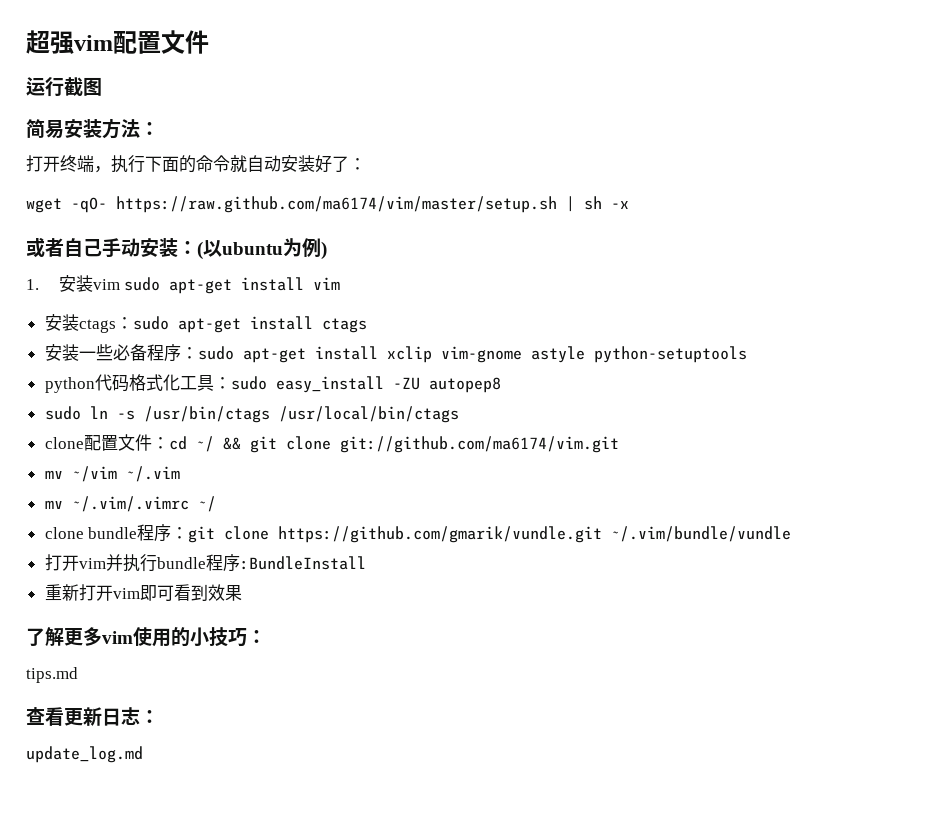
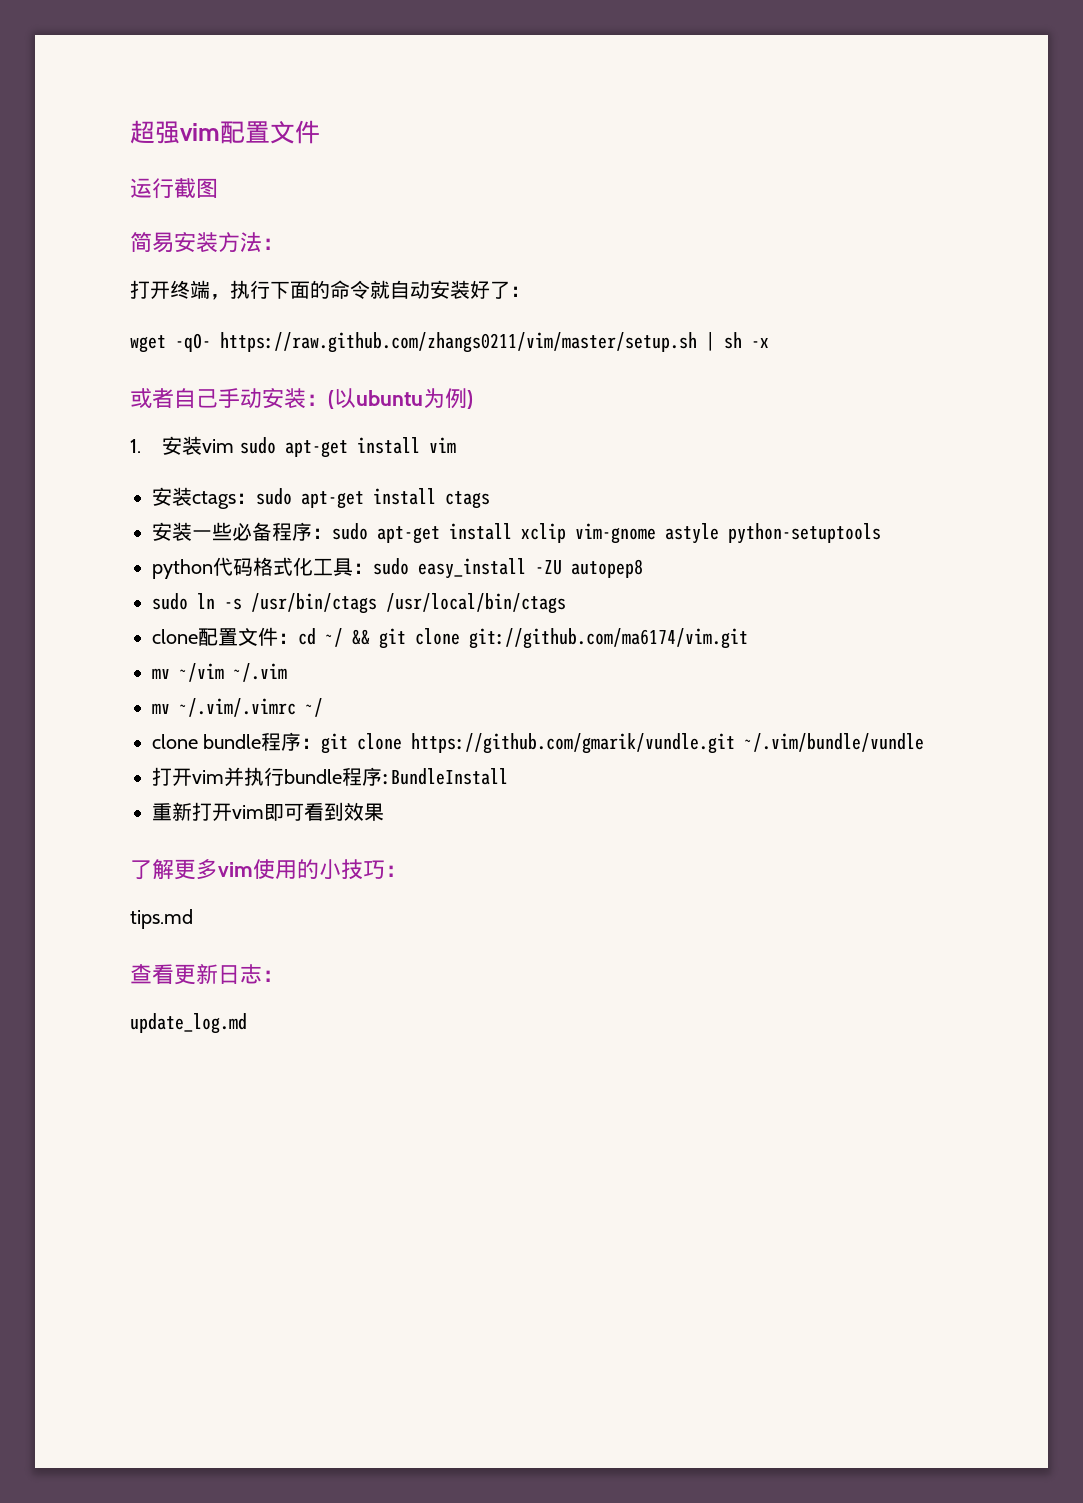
[116,196,557,213] https://raw.github.com/ma6174/vim/master/setup.sh -> [220,332,697,353] https://raw.github.com/zhangs0211/vim/master/setup.sh

